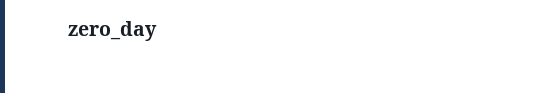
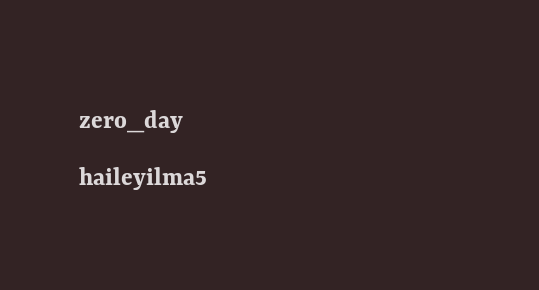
(157, 31) none -> [79,167,207,190] // haileyilma5

